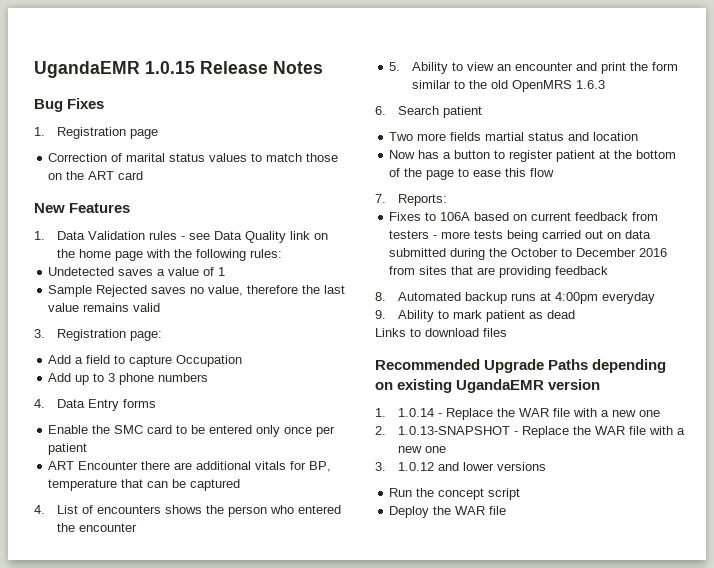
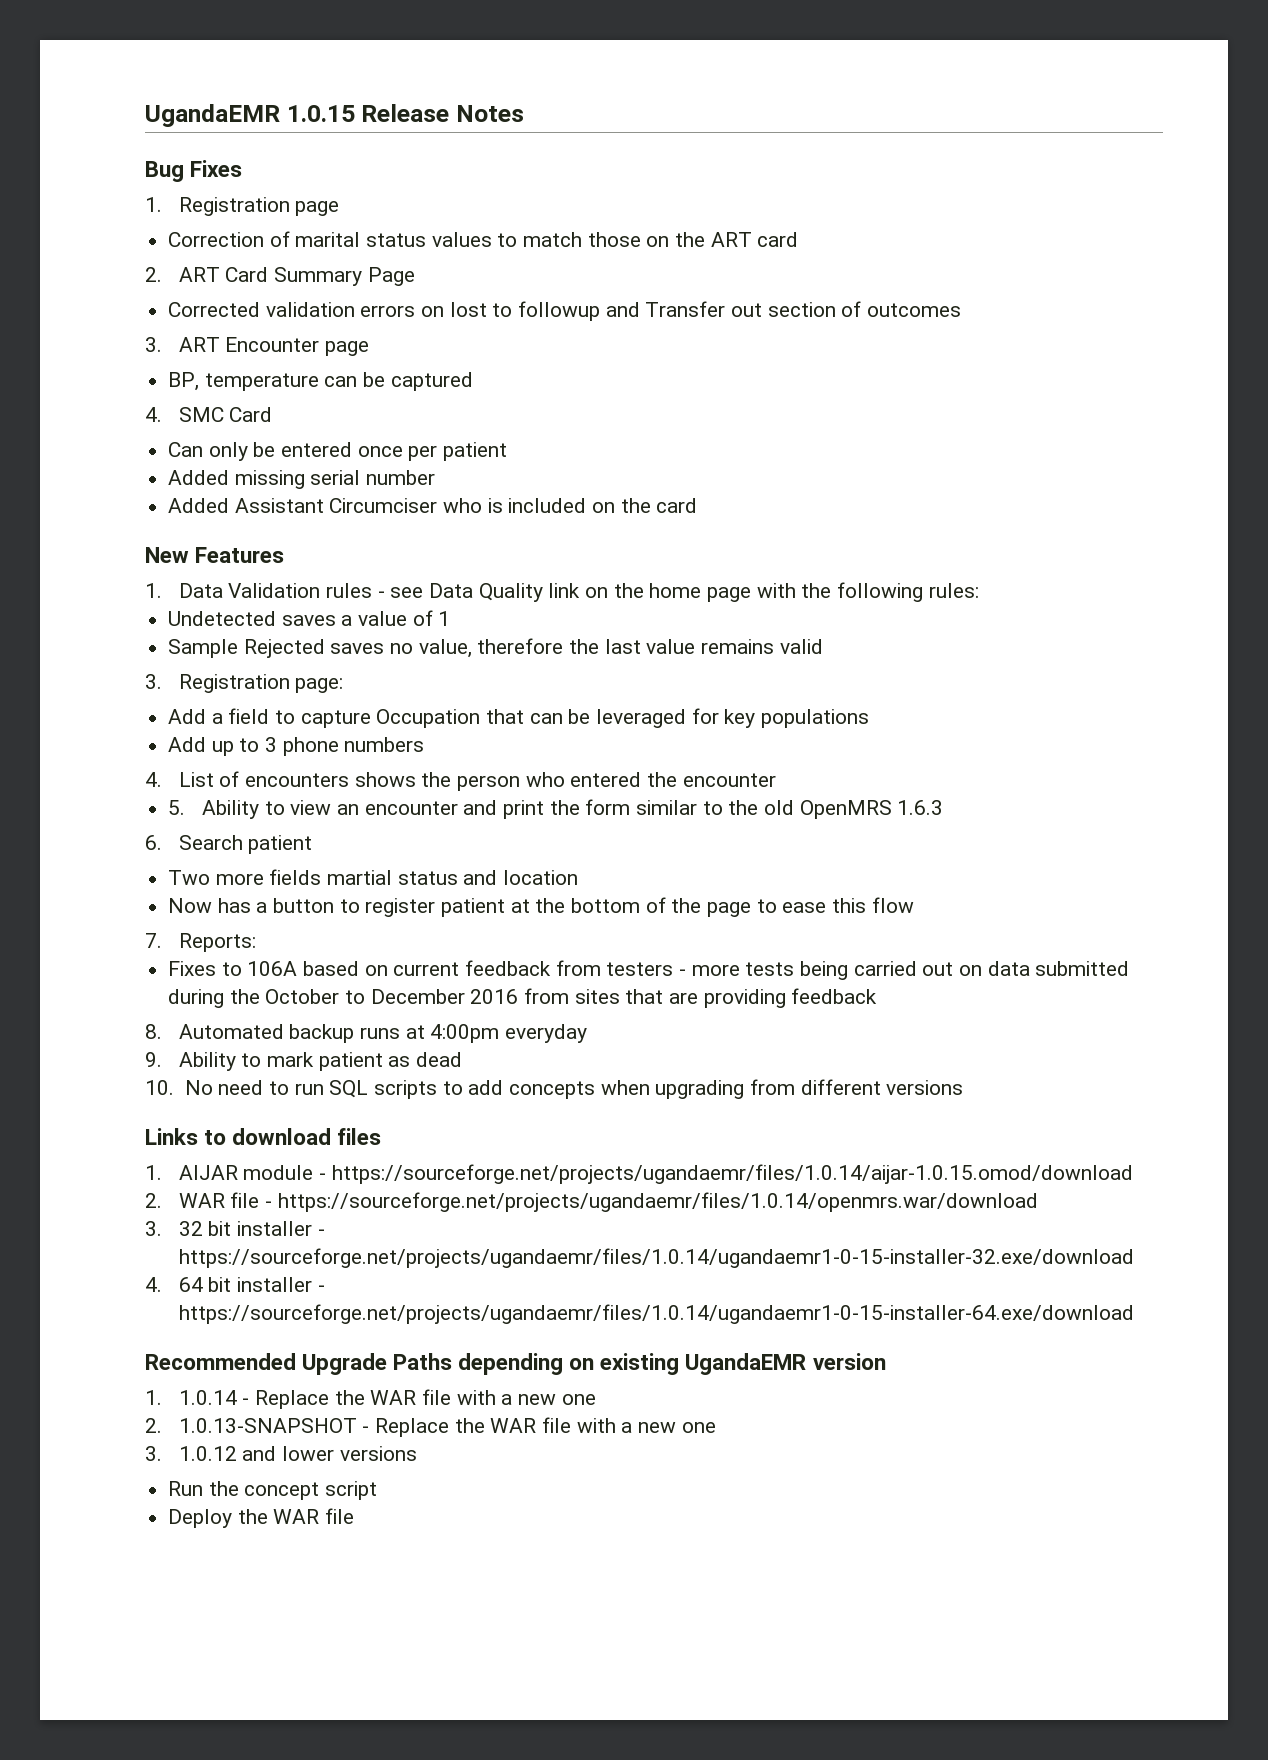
(144, 175) none -> [145,267,415,286] [168,301,962,321] [145,337,370,356] [168,372,473,391] [145,407,273,422] [168,442,508,461] [168,470,436,489] [168,498,698,513] // 2. ART Card Summary Page // Corrected validation errors on lost to followup and Transfer out section of outcomes // 3. ART Encounter page // BP, temperature can be captured // 4. SMC Card // Can only be entered once per patient // Added missing serial number // Added Assistant Circumciser who is included on the card
(243, 361) none -> [486,708,870,728] that can be leveraged for key populations
[34,399,157,411] [48,425,336,437] [48,443,88,455] [48,461,332,472] [48,479,241,491] // 4. Data Entry forms // Enable the SMC card to be entered only once per patient // ART Encounter there are additional vitals for BP, temperature that can be captured -> (425, 744) none
[375,328,507,337] Links to download files -> [145,1079,964,1099] [145,1128,382,1145] [145,1164,1133,1184] [145,1192,1038,1212] [145,1221,325,1236] [178,1248,1134,1268] [145,1277,325,1292] [178,1304,1134,1324] 10. No need to run SQL scripts to add concepts when upgrading from different versions // Links to download files // 1. AIJAR module - https://sourceforge.net/projects/ugandaemr/files/1.0.14/aijar-1.0.15.omod/download // 2. WAR file - https://sourceforge.net/projects/ugandaemr/files/1.0.14/openmrs.war/download // 3. 32 bit installer - https://sourceforge.net/projects/ugandaemr/files/1.0.14/ugandaemr1-0-15-installer-32.exe/download // 4. 64 bit installer - https://sourceforge.net/projects/ugandaemr/files/1.0.14/ugandaemr1-0-15-installer-64.exe/download

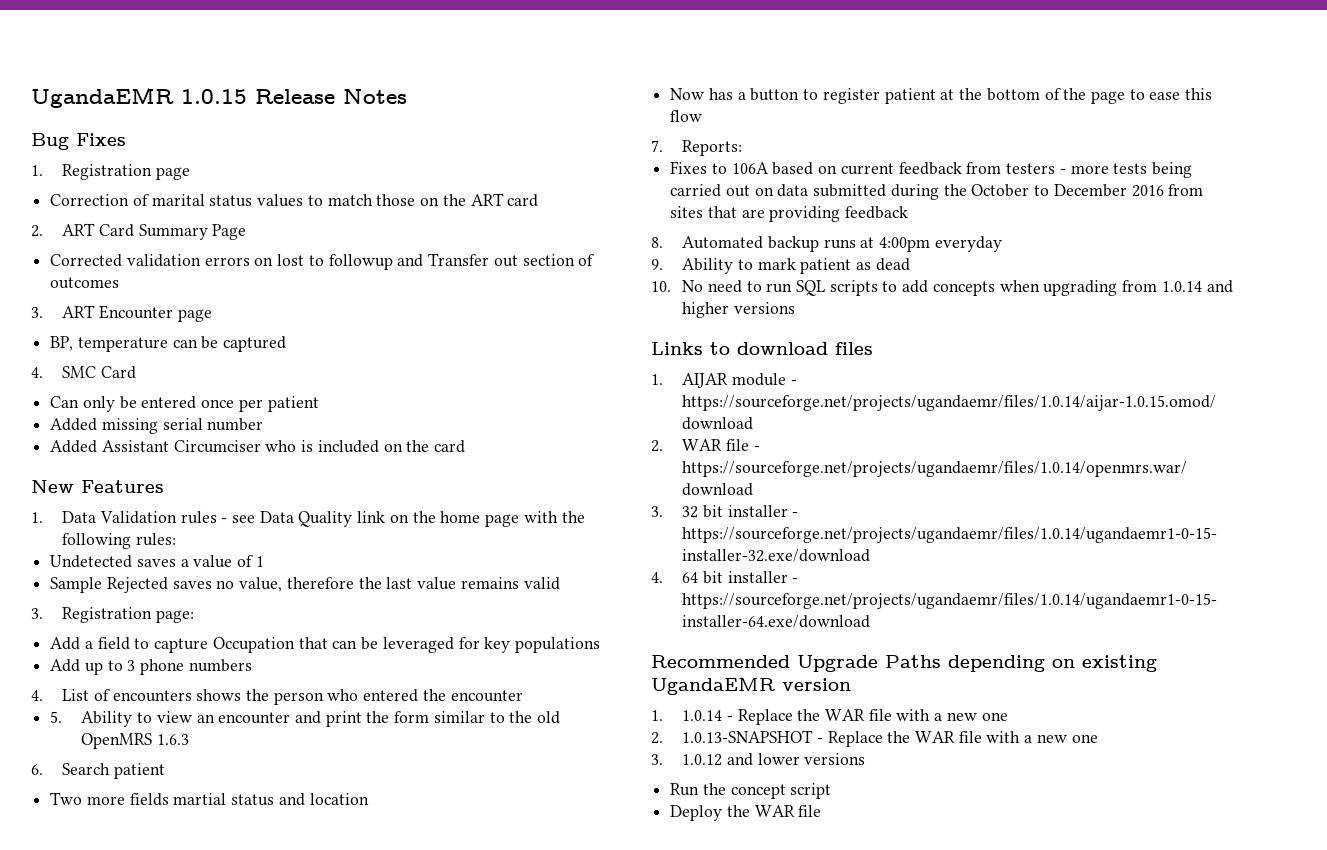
[800,1079,881,1095] different -> [1161,280,1233,293] [682,302,730,318] 1.0.14 and higher

